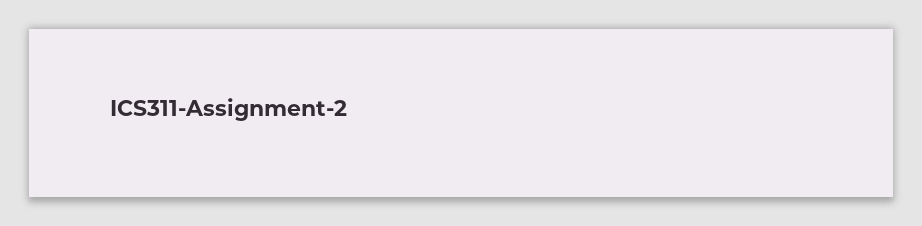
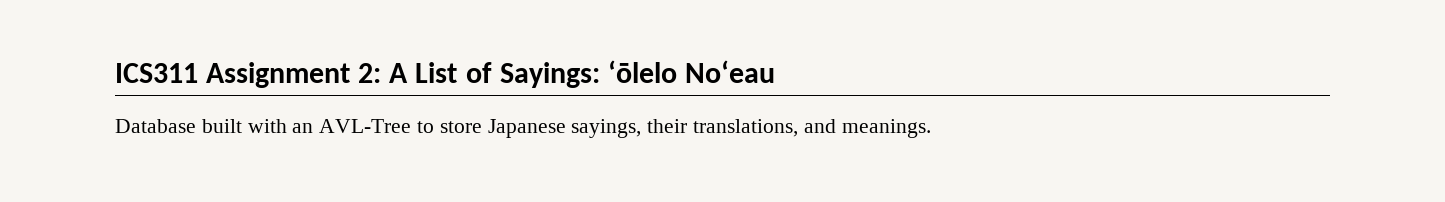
[110,98,347,121] ICS311-Assignment-2 -> [115,60,775,88] [115,119,931,138] ICS311 Assignment 2: A List of Sayings: ʻōlelo Noʻeau // Database built with an AVL-Tree to store Japanese sayings, their translations, and meanings.

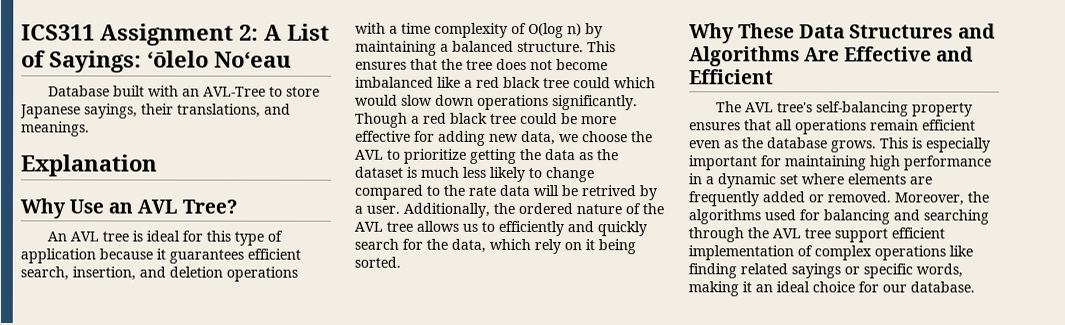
(931, 128) none -> [20,154,158,177] [20,198,237,219] [47,230,284,246] [20,248,301,264] [20,266,298,282] [355,22,603,39] [355,40,616,56] [355,58,608,71] [355,76,656,89] [355,94,638,111] [355,112,617,128] [355,130,653,146] [355,148,619,164] [354,166,594,183] [354,184,657,201] [354,202,664,218] [354,220,647,237] [354,238,636,255] [354,256,401,268] [689,23,996,44] [689,46,975,67] [689,69,774,85] [716,101,974,117] [689,119,976,135] [689,137,991,153] [688,155,992,171] [688,173,932,189] [688,191,989,207] [688,209,989,225] [688,227,945,243] [688,245,973,261] [688,263,963,279] [688,281,975,297] // Explanation // Why Use an AVL Tree? // An AVL tree is ideal for this type of application because it guarantees efficient search, insertion, and deletion operations with a time complexity of O(log n) by maintaining a balanced structure. This ensures that the tree does not become imbalanced like a red black tree could which would slow down operations significantly. Though a red black tree could be more effective for adding new data, we choose the AVL to prioritize getting the data as the dataset is much less likely to change compared to the rate data will be retrived by a user. Additionally, the ordered nature of the AVL tree allows us to efficiently and quickly search for the data, which rely on it being sorted. // Why These Data Structures and Algorithms Are Effective and Efficient // The AVL tree's self-balancing property ensures that all operations remain efficient even as the database grows. This is especially important for maintaining high performance in a dynamic set where elements are frequently added or removed. Moreover, the algorithms used for balancing and searching through the AVL tree support efficient implementation of complex operations like finding related sayings or specific words, making it an ideal choice for our database.

